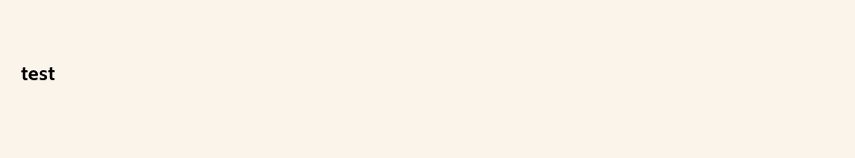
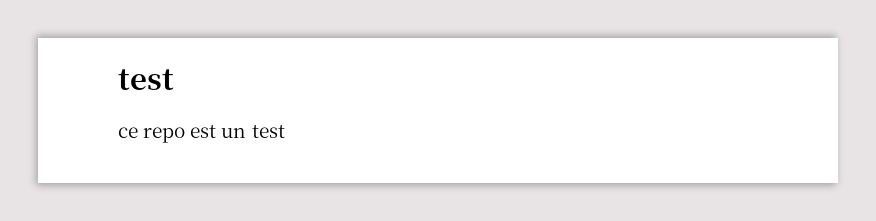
[20,67,56,81] test -> [118,69,174,90] [118,125,285,143] test // ce repo est un test

